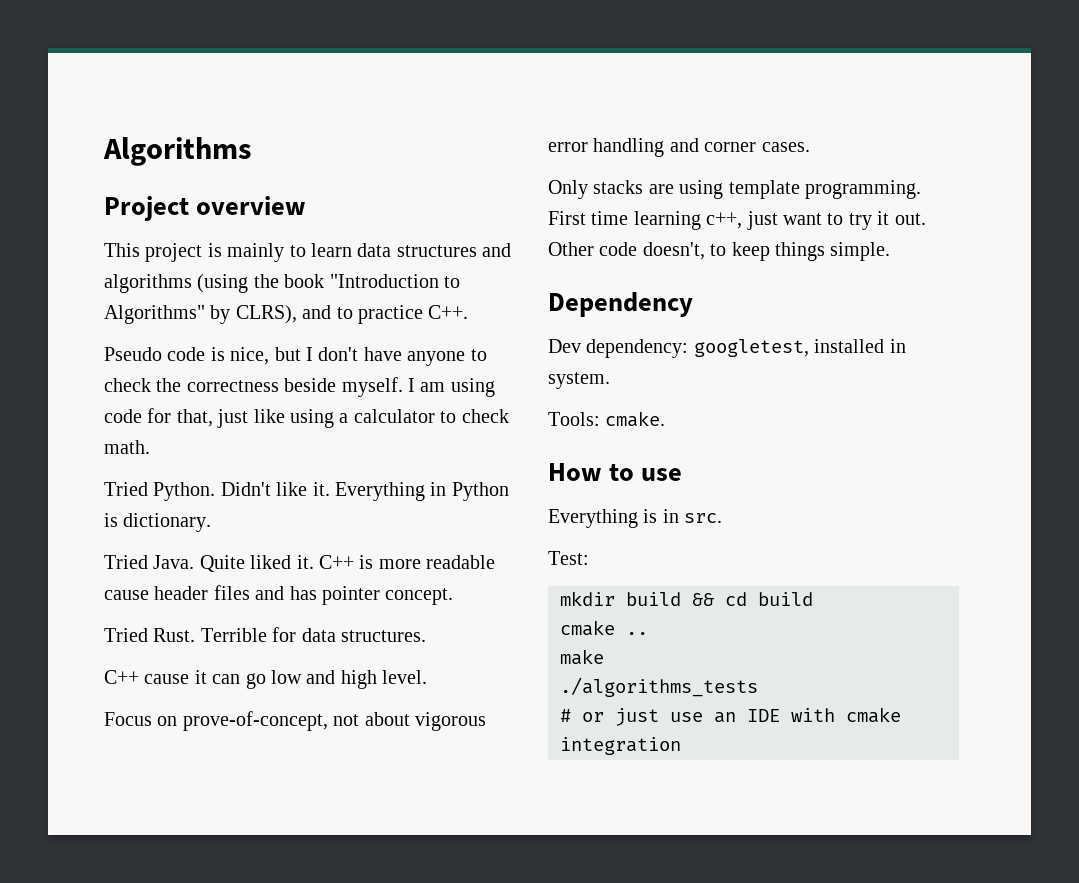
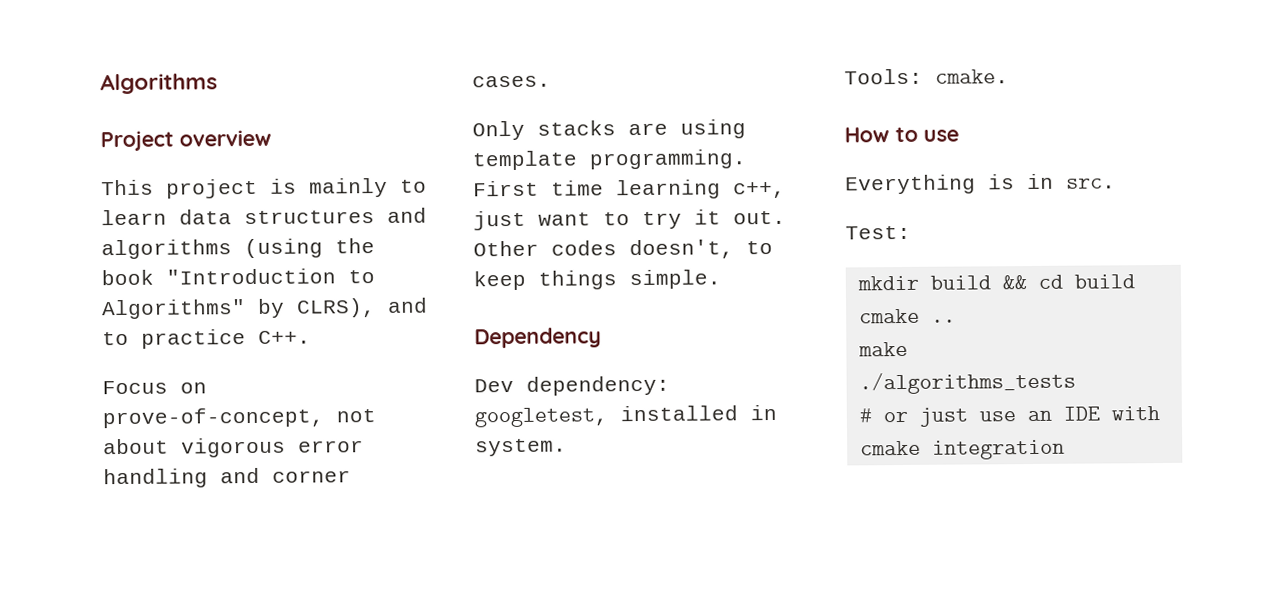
[104,347,487,366] [104,377,495,397] [104,408,509,428] [104,440,150,454] [104,482,509,501] [104,513,212,532] [104,555,496,572] [104,585,454,605] [104,627,426,642] [104,670,428,689] // Pseudo code is nice, but I don't have anyone to check the correctness beside myself. I am using code for that, just like using a calculator to check math. // Tried Python. Didn't like it. Everything in Python is dictionary. // Tried Java. Quite liked it. C++ is more readable cause header files and has pointer concept. // Tried Rust. Terrible for data structures. // C++ cause it can go low and high level. -> (311, 337) none
[599,242,638,256] code -> [551,240,617,256] codes

